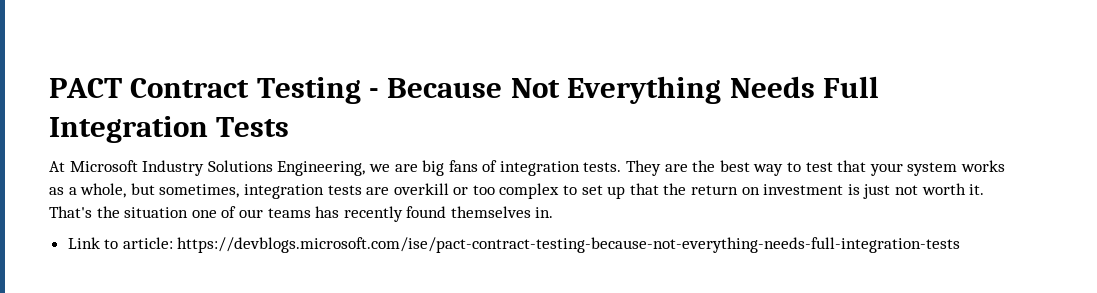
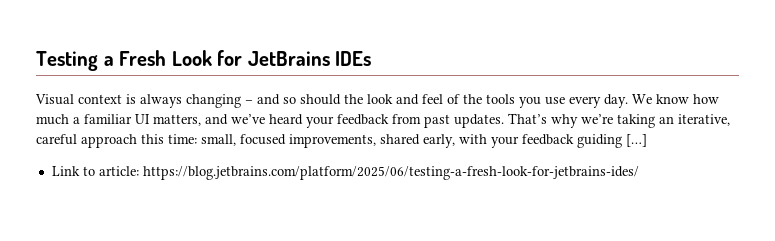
[49,76,879,104] [49,116,290,143] [49,160,1005,176] [49,183,985,199] [49,206,554,222] PACT Contract Testing - Because Not Everything Needs Full Integration Tests // At Microsoft Industry Solutions Engineering, we are big fans of integration tests. They are the best way to test that your system works as a whole, but sometimes, integration tests are overkill or too complex to set up that the return on investment is just not worth it. That's the situation one of our teams has recently found themselves in. -> [36,50,372,71] [35,94,719,108] [36,113,730,128] [36,134,647,148] Testing a Fresh Look for JetBrains IDEs // Visual context is always changing – and so should the look and feel of the tools you use every day. We know how much a familiar UI matters, and we’ve heard your feedback from past updates. That’s why we’re taking an iterative, careful approach this time: small, focused improvements, shared early, with your feedback guiding […]
[177,237,961,253] https://devblogs.microsoft.com/ise/pact-contract-testing-because-not-everything-needs-full-integration-tests -> [142,166,639,180] https://blog.jetbrains.com/platform/2025/06/testing-a-fresh-look-for-jetbrains-ides/

